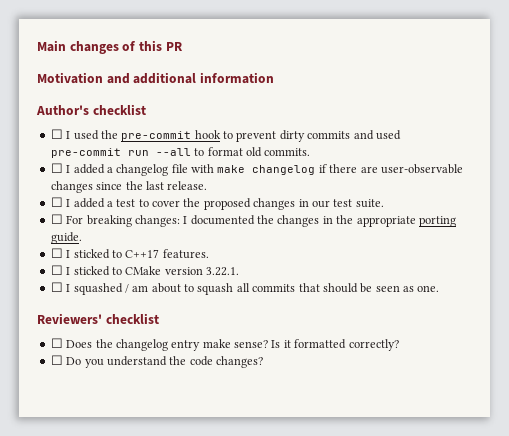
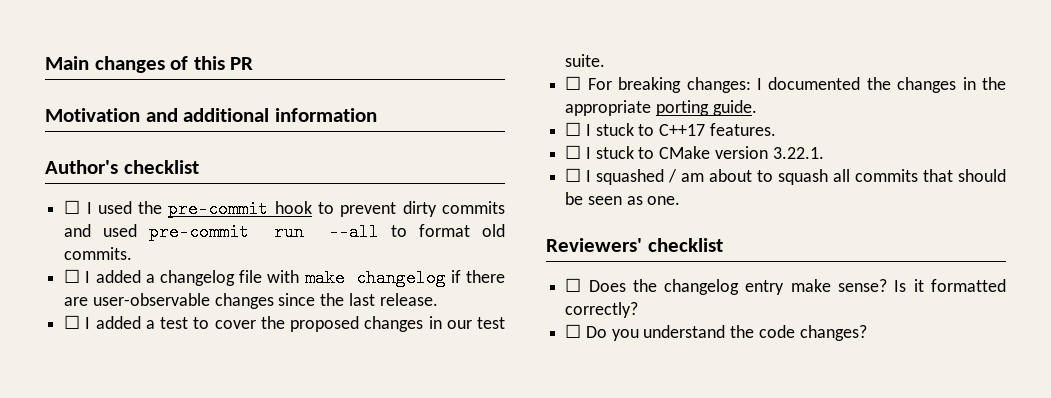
[73,249,110,259] sticked -> [595,123,634,136] stuck
[73,266,110,276] sticked -> [595,146,634,159] stuck

